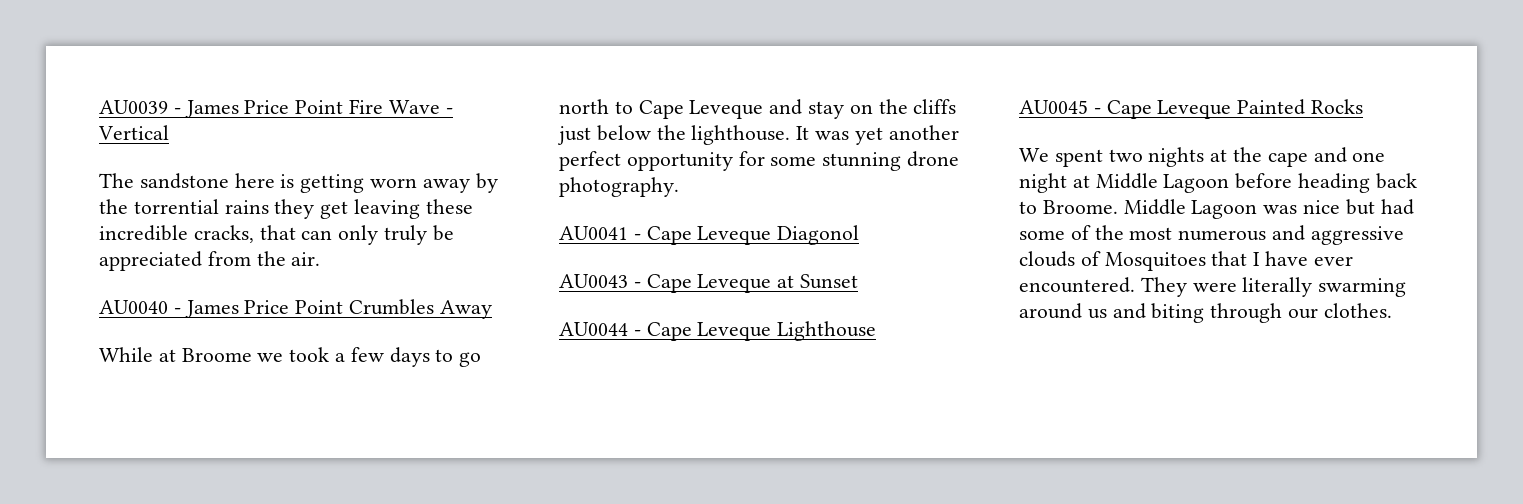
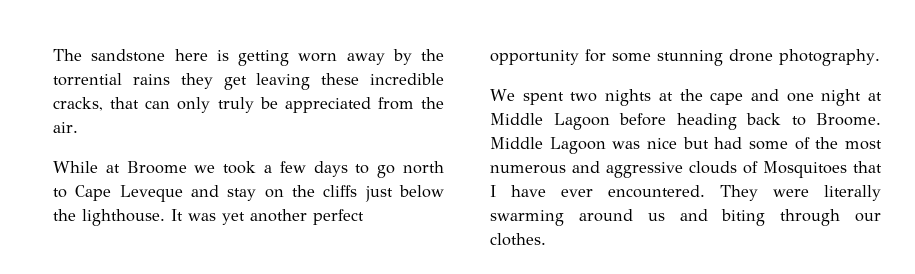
[99,99,453,118] [98,125,169,140] AU0039 - James Price Point Fire Wave - Vertical // -> (53, 55) none
[99,299,492,319] // AU0040 - James Price Point Crumbles Away -> (78, 127) none
[559,225,860,245] [559,274,859,293] [559,321,877,341] [1019,99,1364,119] // AU0041 - Cape Leveque Diagonol // AU0043 - Cape Leveque at Sunset // AU0044 - Cape Leveque Lighthouse // AU0045 - Cape Leveque Painted Rocks -> (880, 57) none

